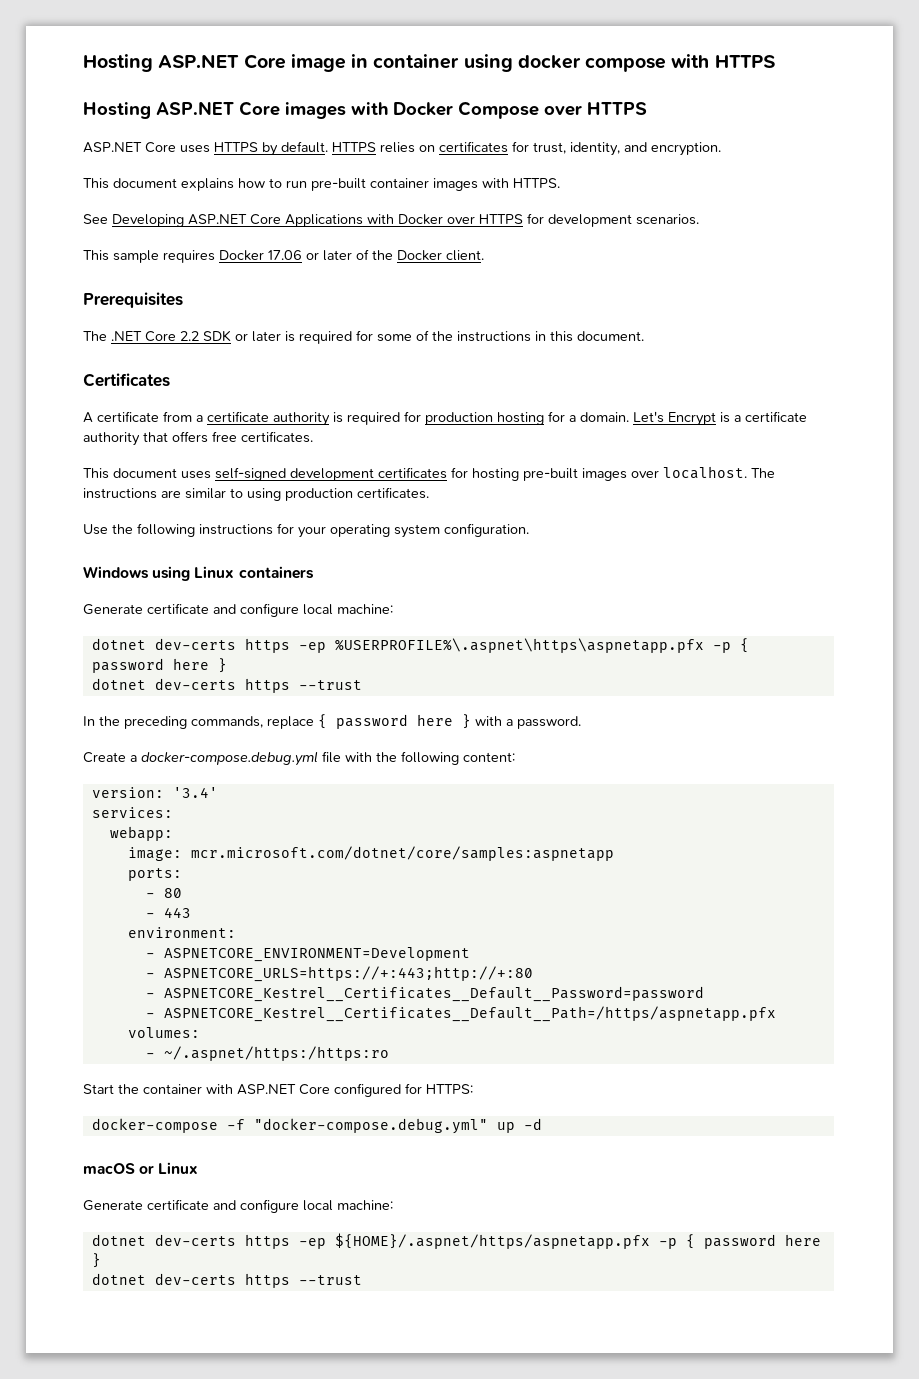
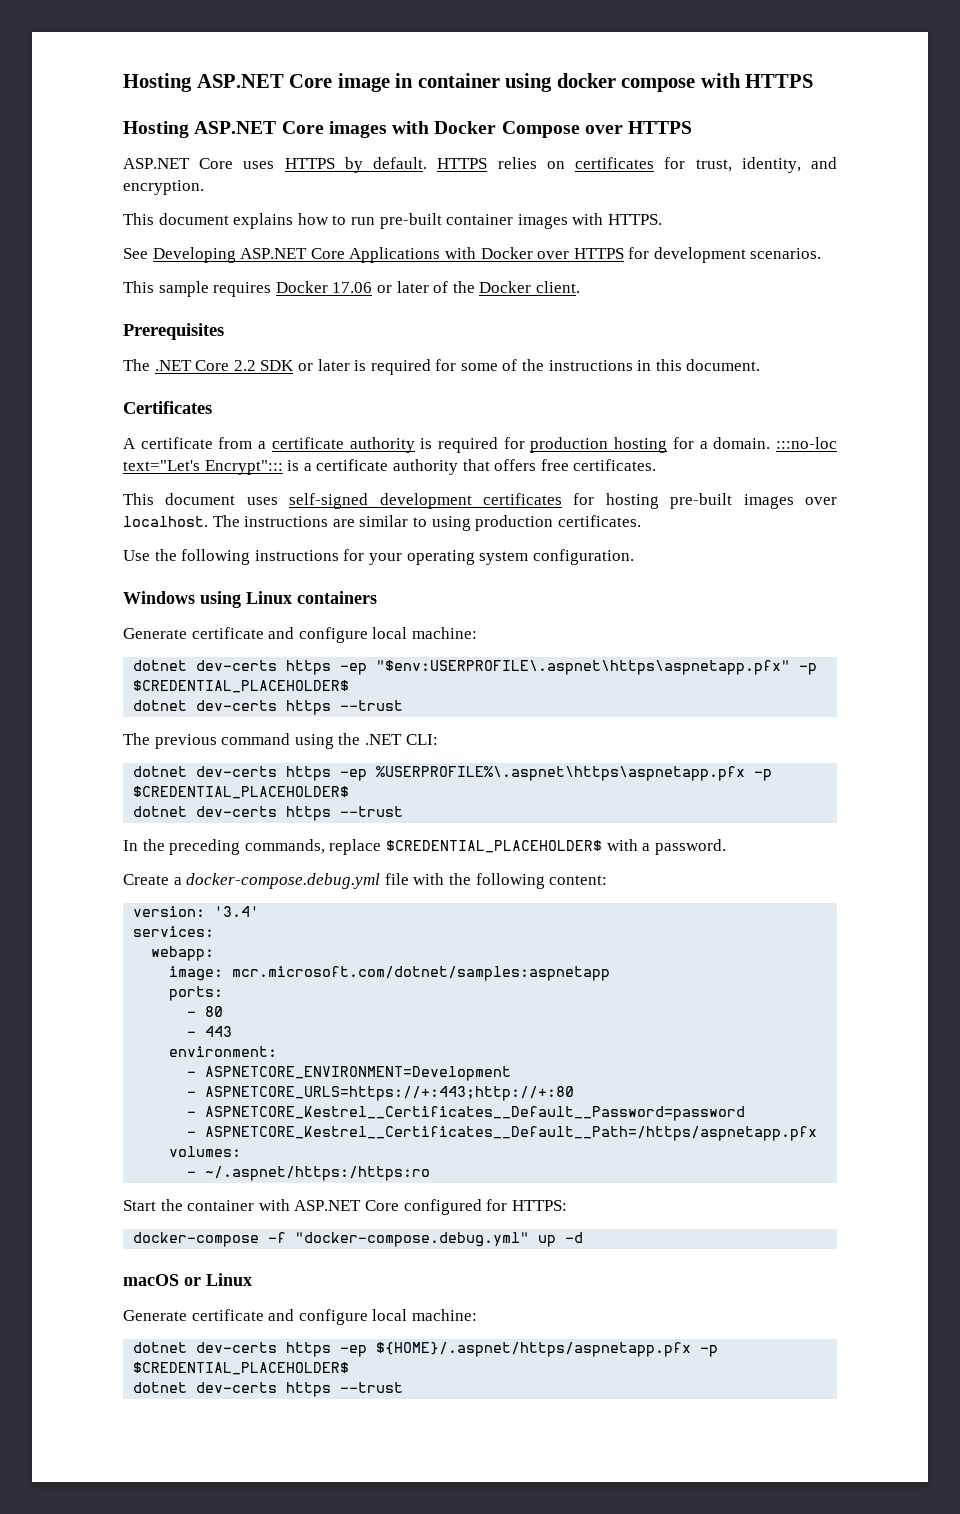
[633,411,716,426] Let's Encrypt -> [775,437,837,449] [123,460,283,475] :::no-loc text="Let's Encrypt":::
(393, 609) none -> [133,660,818,675] [133,680,350,693] [133,700,404,715] [123,733,438,749] // dotnet dev-certs https -ep "$env:USERPROFILE\.aspnet\https\aspnetapp.pfx" -p $CREDENTIAL_PLACEHOLDER$ // dotnet dev-certs https --trust // The previous command using the .NET CLI:
[739,638,749,653] [91,658,227,673] { password here } -> [133,786,350,799] $CREDENTIAL_PLACEHOLDER$
[318,714,471,729] { password here } -> [385,840,602,853] $CREDENTIAL_PLACEHOLDER$
[190,846,614,861] mcr.microsoft.com/dotnet/core/samples:aspnetapp -> [232,966,611,981] mcr.microsoft.com/dotnet/samples:aspnetapp
[685,1234,821,1249] [91,1253,101,1268] { password here } -> [133,1362,350,1375] $CREDENTIAL_PLACEHOLDER$

